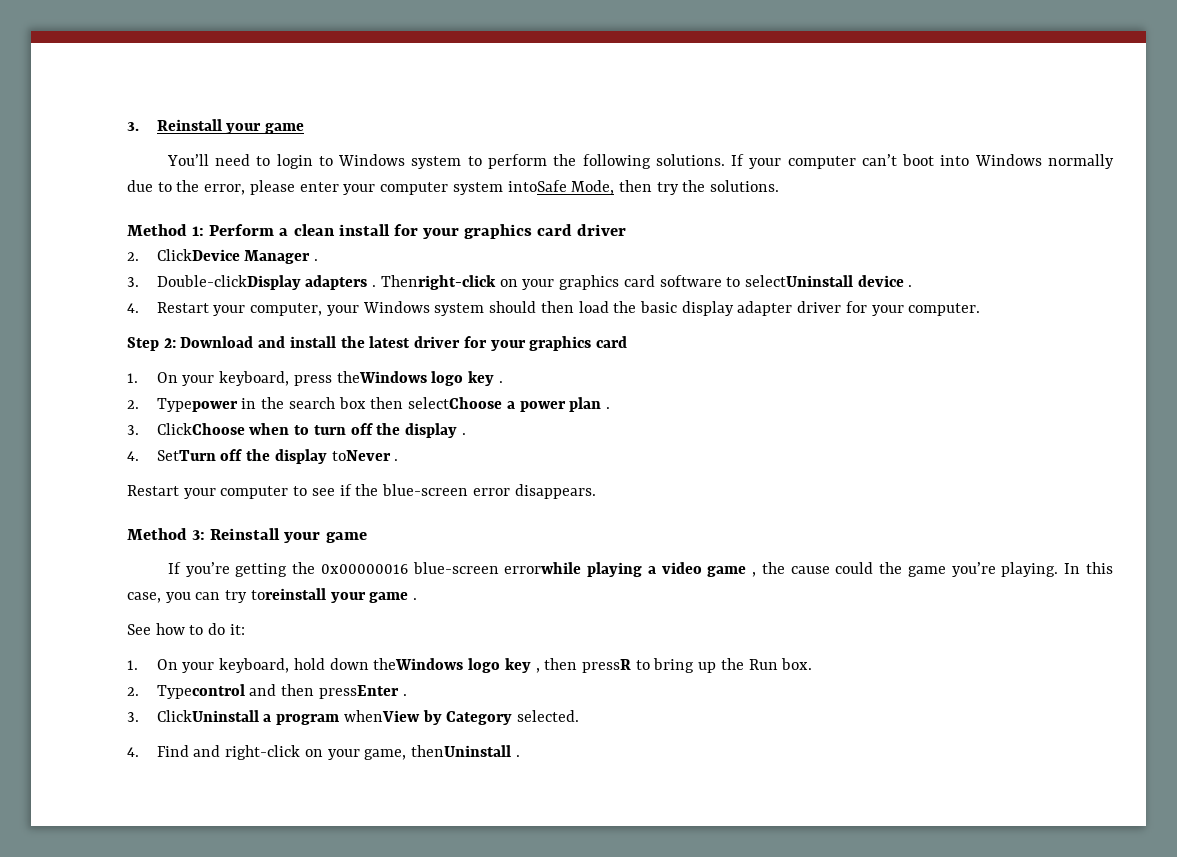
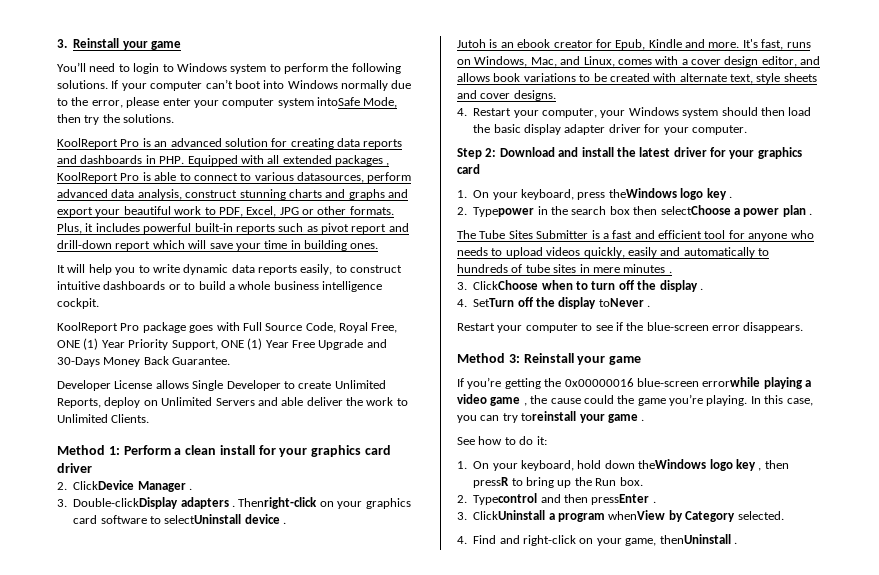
(780, 186) none -> [57,138,403,149] [57,155,390,166] [57,172,412,183] [57,189,408,200] [57,206,394,217] [57,223,409,234] [57,240,379,251] [57,264,403,275] [57,281,382,292] [57,298,99,309] [57,322,398,333] [57,338,387,350] [57,356,231,367] [57,380,386,391] [57,397,408,408] [57,414,150,423] // KoolReport Pro is an advanced solution for creating data reports and dashboards in PHP. Equipped with all extended packages , KoolReport Pro is able to connect to various datasources, perform advanced data analysis, construct stunning charts and graphs and export your beautiful work to PDF, Excel, JPG or other formats. Plus, it includes powerful built-in reports such as pivot report and drill-down report which will save your time in building ones. // It will help you to write dynamic data reports easily, to construct intuitive dashboards or to build a whole business intelligence cockpit. // KoolReport Pro package goes with Full Source Code, Royal Free, ONE (1) Year Priority Support, ONE (1) Year Free Upgrade and 30-Days Money Back Guarantee. // Developer License allows Single Developer to create Unlimited Reports, deploy on Unlimited Servers and able deliver the work to Unlimited Clients.
(913, 286) none -> [457,39,811,50] [457,56,821,67] [457,73,817,84] [457,90,556,101] // Jutoh is an ebook creator for Epub, Kindle and more. It's fast, runs on Windows, Mac, and Linux, comes with a cover design editor, and allows book variations to be created with alternate text, style sheets and cover designs.
(610, 408) none -> [457,230,814,241] [457,247,769,258] [457,264,672,273] // The Tube Sites Submitter is a fast and efficient tool for anyone who needs to upload videos quickly, easily and automatically to hundreds of tube sites in mere minutes .

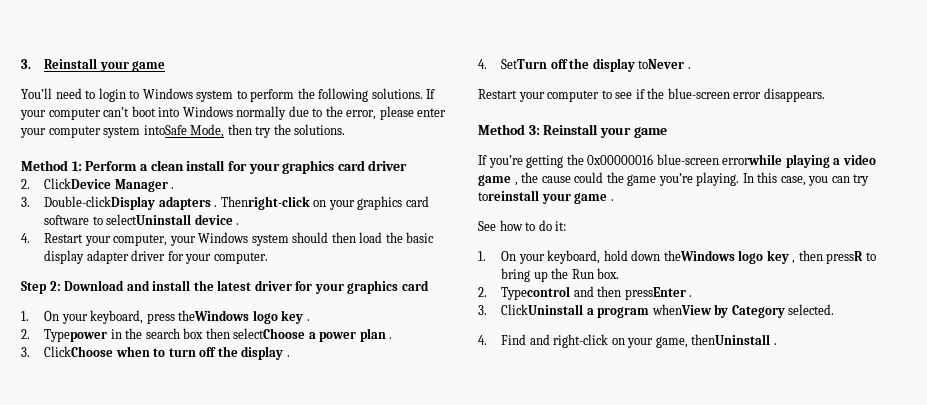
[57,138,403,149] [57,155,390,166] [57,172,412,183] [57,189,408,200] [57,206,394,217] [57,223,409,234] [57,240,379,251] [57,264,403,275] [57,281,382,292] [57,298,99,309] [57,322,398,333] [57,338,387,350] [57,356,231,367] [57,380,386,391] [57,397,408,408] [57,414,150,423] // KoolReport Pro is an advanced solution for creating data reports and dashboards in PHP. Equipped with all extended packages , KoolReport Pro is able to connect to various datasources, perform advanced data analysis, construct stunning charts and graphs and export your beautiful work to PDF, Excel, JPG or other formats. Plus, it includes powerful built-in reports such as pivot report and drill-down report which will save your time in building ones. // It will help you to write dynamic data reports easily, to construct intuitive dashboards or to build a whole business intelligence cockpit. // KoolReport Pro package goes with Full Source Code, Royal Free, ONE (1) Year Priority Support, ONE (1) Year Free Upgrade and 30-Days Money Back Guarantee. // Developer License allows Single Developer to create Unlimited Reports, deploy on Unlimited Servers and able deliver the work to Unlimited Clients. -> (346, 129) none
[457,39,811,50] [457,56,821,67] [457,73,817,84] [457,90,556,101] // Jutoh is an ebook creator for Epub, Kindle and more. It's fast, runs on Windows, Mac, and Linux, comes with a cover design editor, and allows book variations to be created with alternate text, style sheets and cover designs. -> (240, 224) none
[457,230,814,241] [457,247,769,258] [457,264,672,273] // The Tube Sites Submitter is a fast and efficient tool for anyone who needs to upload videos quickly, easily and automatically to hundreds of tube sites in mere minutes . -> (393, 338) none

